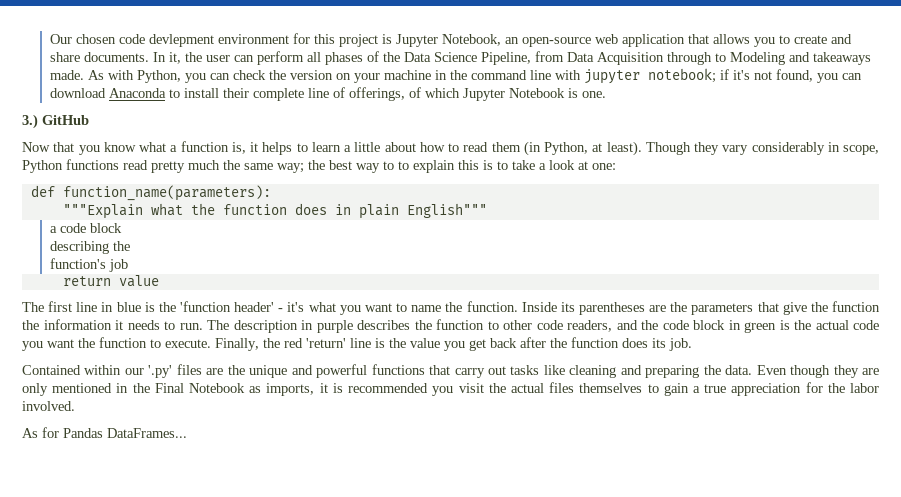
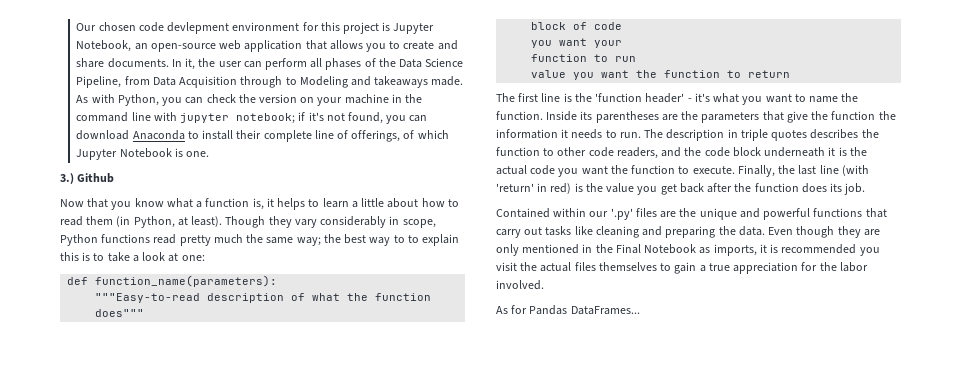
[42,115,89,125] GitHub -> [77,173,115,183] Github
[62,203,487,219] [50,223,123,233] [50,241,131,254] [50,258,129,272] """Explain what the function does in plain English""" // a code block // describing the // function's job // -> [95,293,432,303] [95,309,145,317] [531,22,623,30] [531,38,623,48] [531,54,637,62] [531,70,742,80] """Easy-to-read description of what the function does""" // block of code // you want your // function to run // value you want the function to
[118,275,159,287] value -> (791, 74) none
[101,302,141,312] in blue -> (561, 97) none
[316,320,353,333] purple -> [740,129,808,141] triple quotes
[728,320,776,333] in green -> [764,147,836,157] underneath it
[284,338,371,348] red 'return' line -> [798,165,869,176] [496,183,572,194] last line (with 'return' in red)

